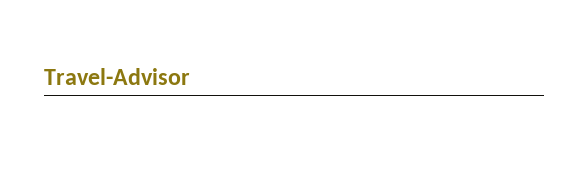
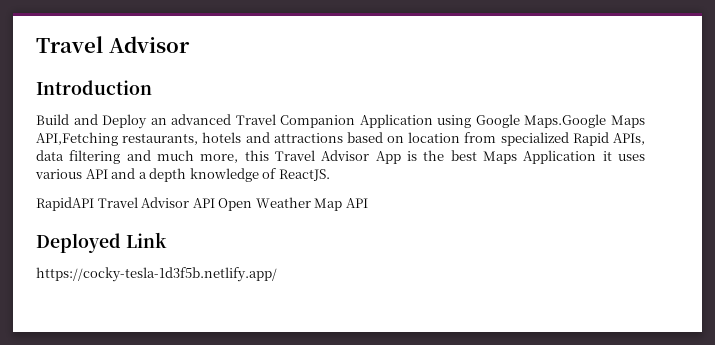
[44,68,190,85] Travel-Advisor -> [36,36,190,53] [36,80,152,95] [36,114,645,129] [36,132,645,146] [36,150,645,164] [35,168,330,182] [36,197,368,211] [36,232,167,253] [36,267,277,282] Travel Advisor // Introduction // Build and Deploy an advanced Travel Companion Application using Google Maps.Google Maps API,Fetching restaurants, hotels and attractions based on location from specialized Rapid APIs, data filtering and much more, this Travel Advisor App is the best Maps Application it uses various API and a depth knowledge of ReactJS. // RapidAPI Travel Advisor API Open Weather Map API // Deployed Link // https://cocky-tesla-1d3f5b.netlify.app/

